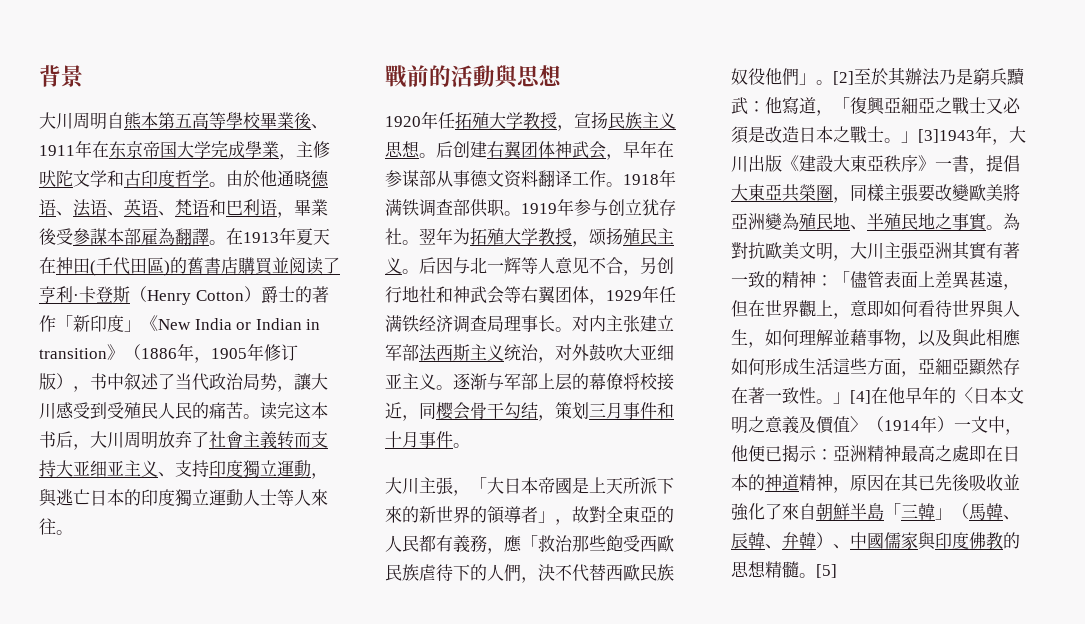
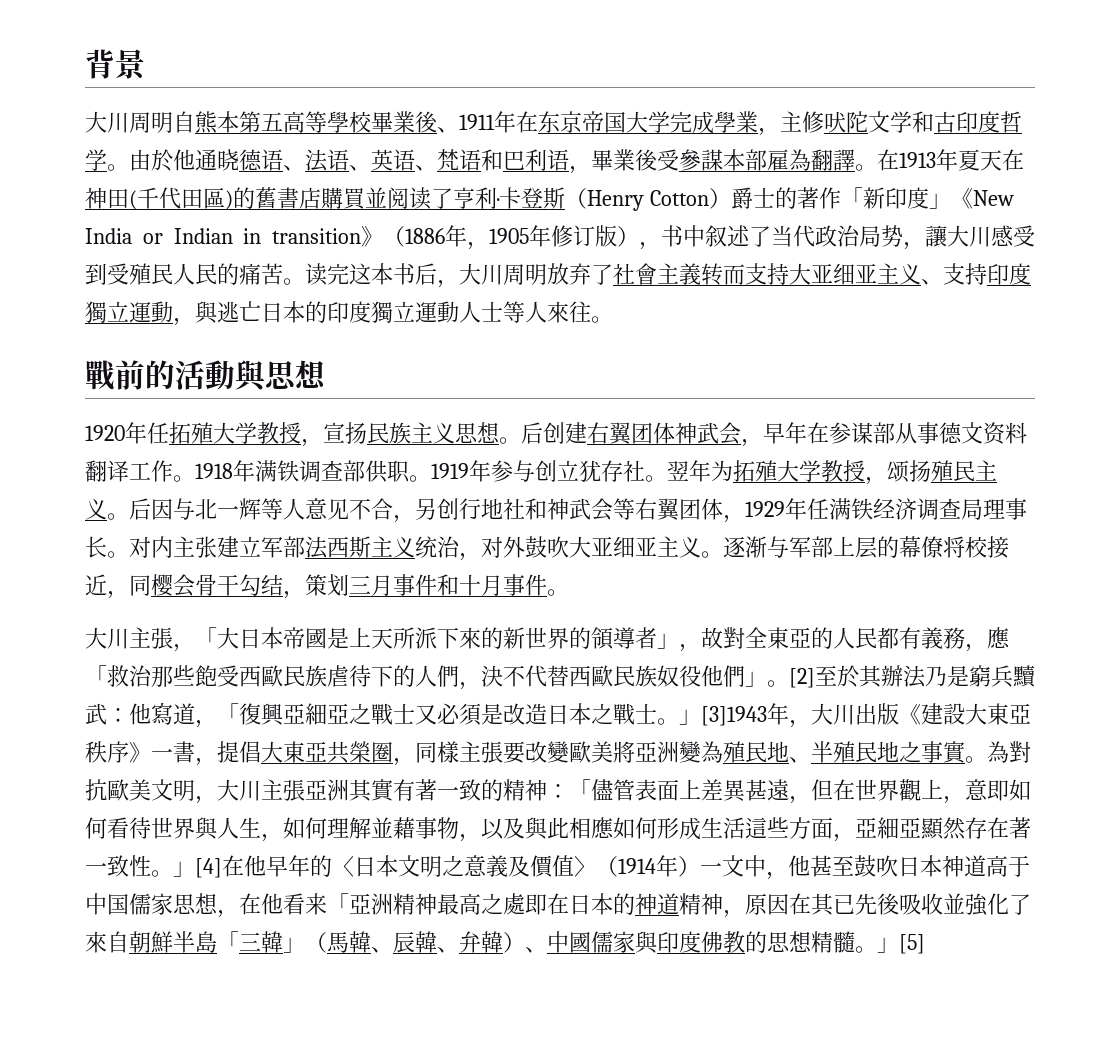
[748,444,833,462] 便已揭示： -> [810,855,1030,877] [85,893,349,918] 甚至鼓吹日本神道高于中国儒家思想，在他看来「
(816, 575) none -> [877,937,899,953] 」

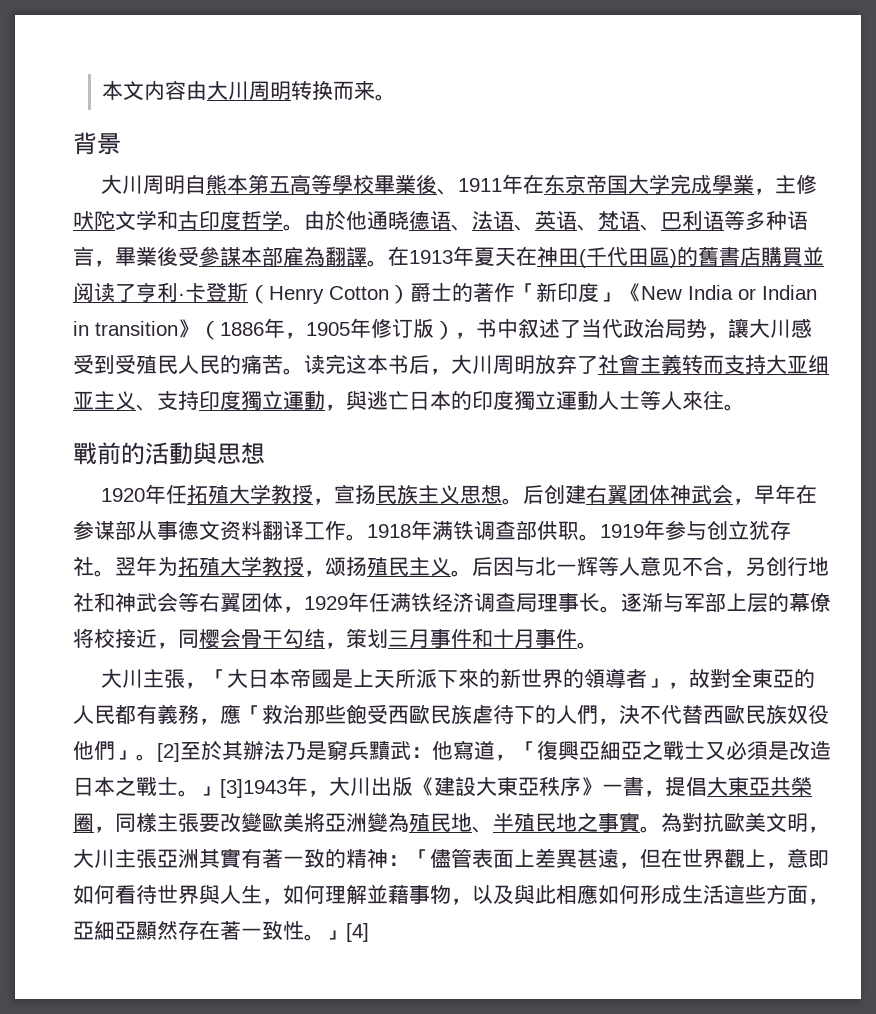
(85, 64) none -> [102,80,397,101] 本文内容由大川周明转换而来。 //
[481,149,569,171] 和巴利语 -> [640,210,808,231] [73,246,94,266] 、巴利语等多种语言
[129,536,723,561] 对内主张建立军部法西斯主义统治，对外鼓吹大亚细亚主义。 -> (621, 609) none
[222,855,1030,880] [85,893,1031,918] [85,931,925,954] 在他早年的〈日本文明之意義及價值〉（1914年）一文中，他甚至鼓吹日本神道高于中国儒家思想，在他看来「亞洲精神最高之處即在日本的神道精神，原因在其已先後吸收並強化了來自朝鮮半島「三韓」（馬韓、辰韓、弁韓）、中國儒家與印度佛教的思想精髓。」[5] -> (369, 932) none

